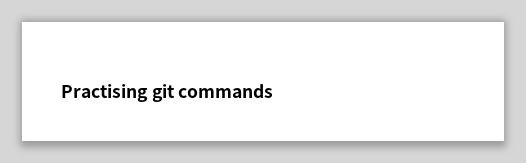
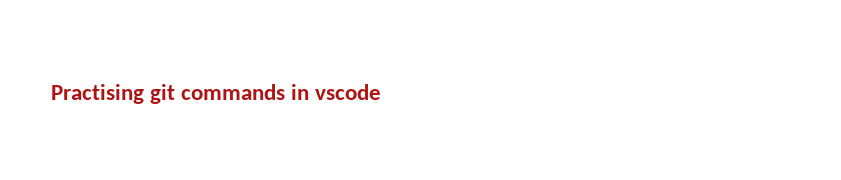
(274, 91) none -> [291,84,382,100] in vscode

